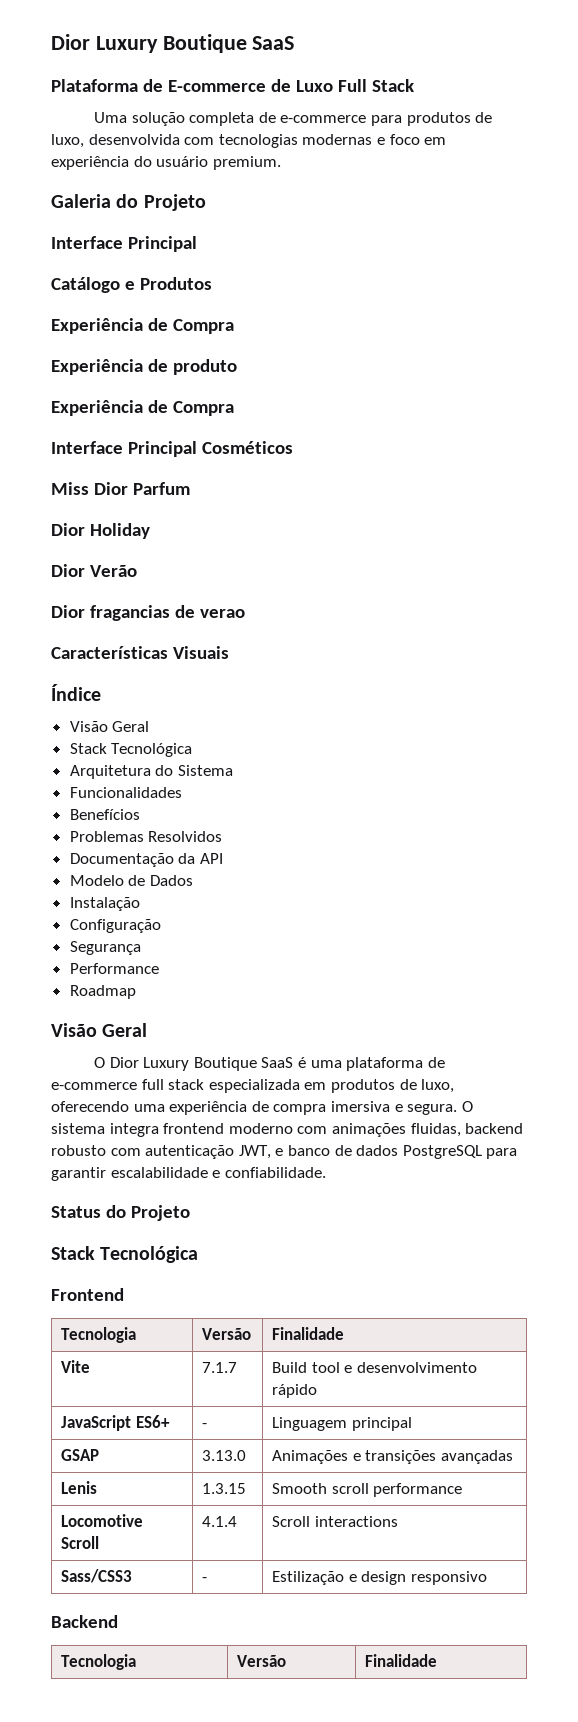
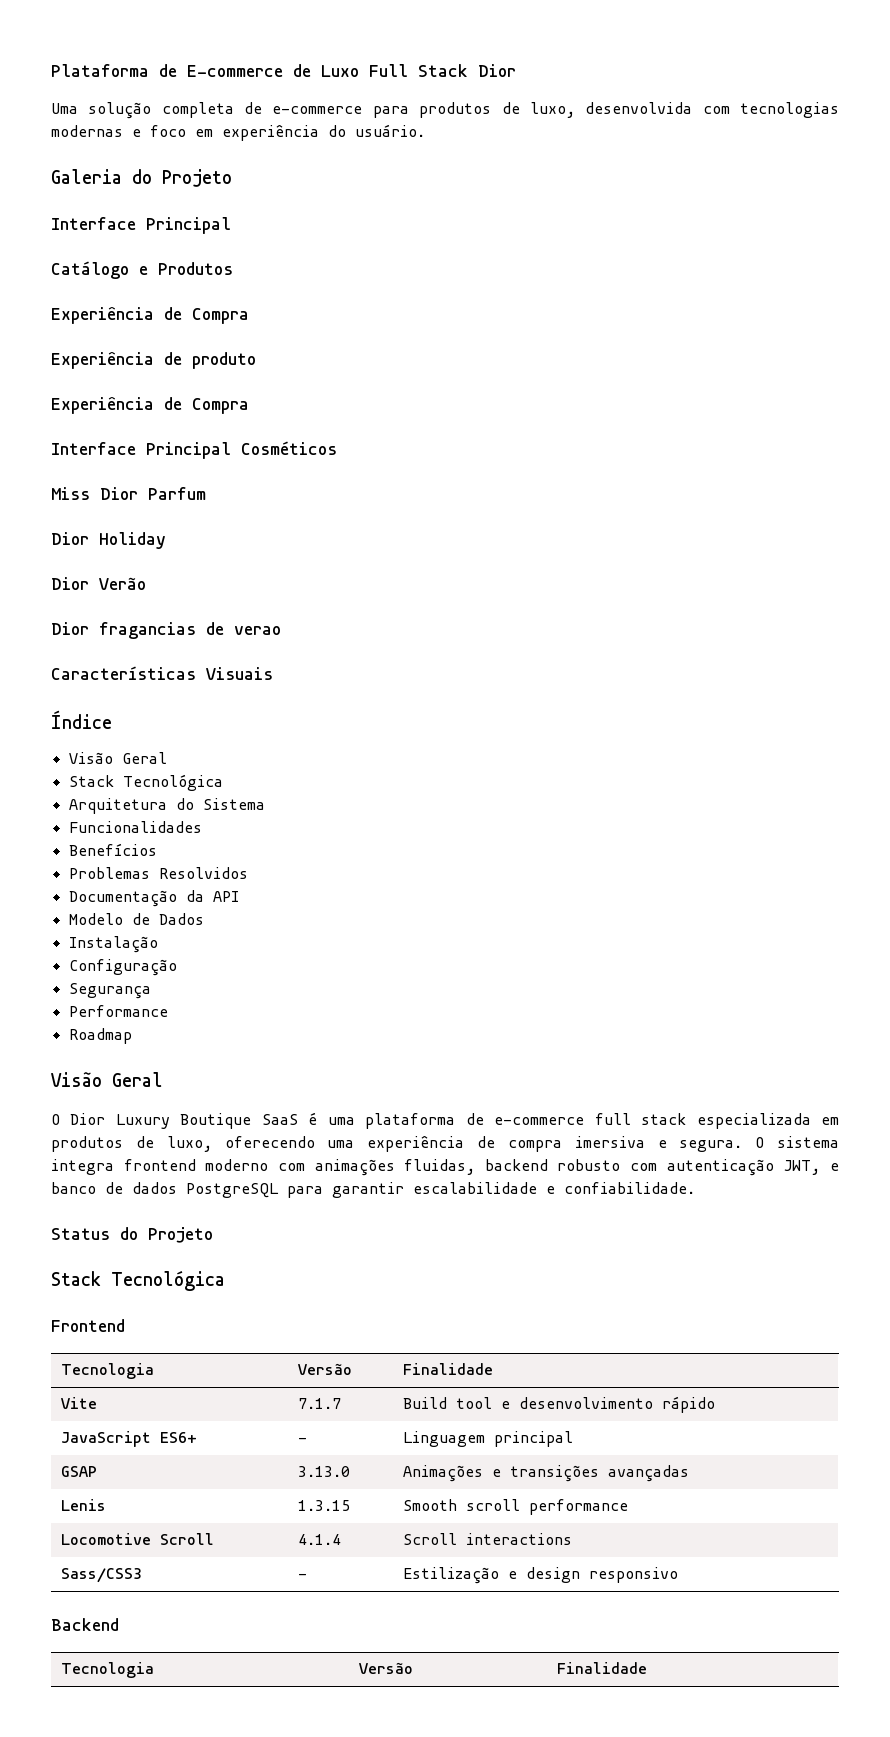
[51,34,295,53] Dior Luxury Boutique SaaS // -> (51, 70) none
(414, 85) none -> [478,64,516,77] Dior
[156,156,281,170] usuário premium. -> [355,124,425,137] usuário.

